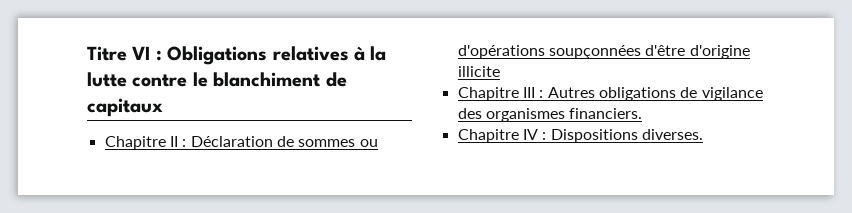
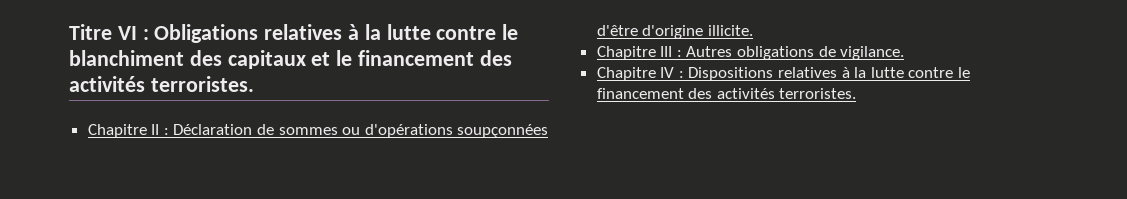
[325,72,347,87] de -> [189,50,222,66] des
(163, 107) none -> [311,50,512,66] [69,76,254,92] et le financement des activités terroristes.
[457,66,500,77] illicite -> [707,25,753,36] illicite.
[701,87,763,101] [457,108,643,122] vigilance des organismes financiers. -> [840,46,905,60] vigilance.
[641,129,703,140] diverses. -> [778,67,971,78] [596,88,857,99] relatives à la lutte contre le financement des activités terroristes.

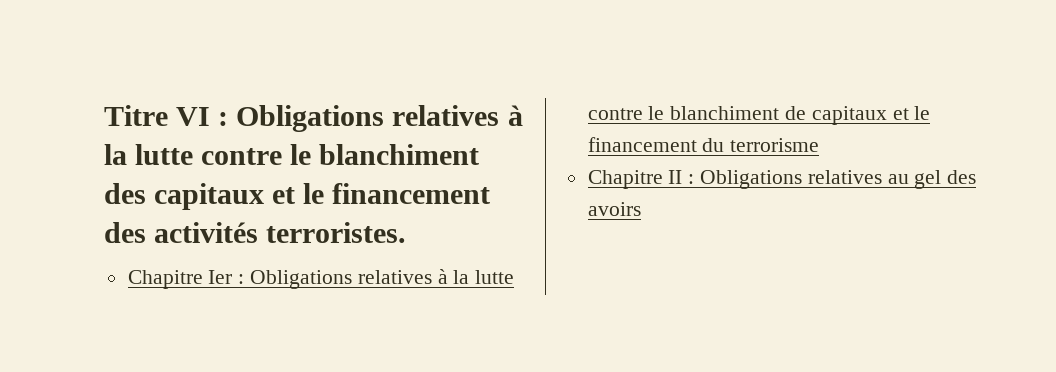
[151,124,549,138] [596,25,753,39] [596,46,905,60] [596,67,971,81] [596,88,857,99] II : Déclaration de sommes ou d'opérations soupçonnées d'être d'origine illicite. // Chapitre III : Autres obligations de vigilance. // Chapitre IV : Dispositions relatives à la lutte contre le financement des activités terroristes. -> [208,269,515,289] [587,106,931,125] [587,137,820,152] [587,170,977,189] [587,202,641,216] Ier : Obligations relatives à la lutte contre le blanchiment de capitaux et le financement du terrorisme // Chapitre II : Obligations relatives au gel des avoirs

